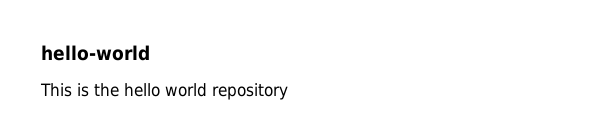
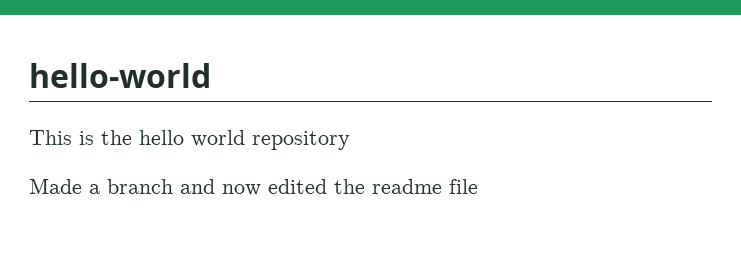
(288, 91) none -> [29,178,478,196] // Made a branch and now edited the readme file

